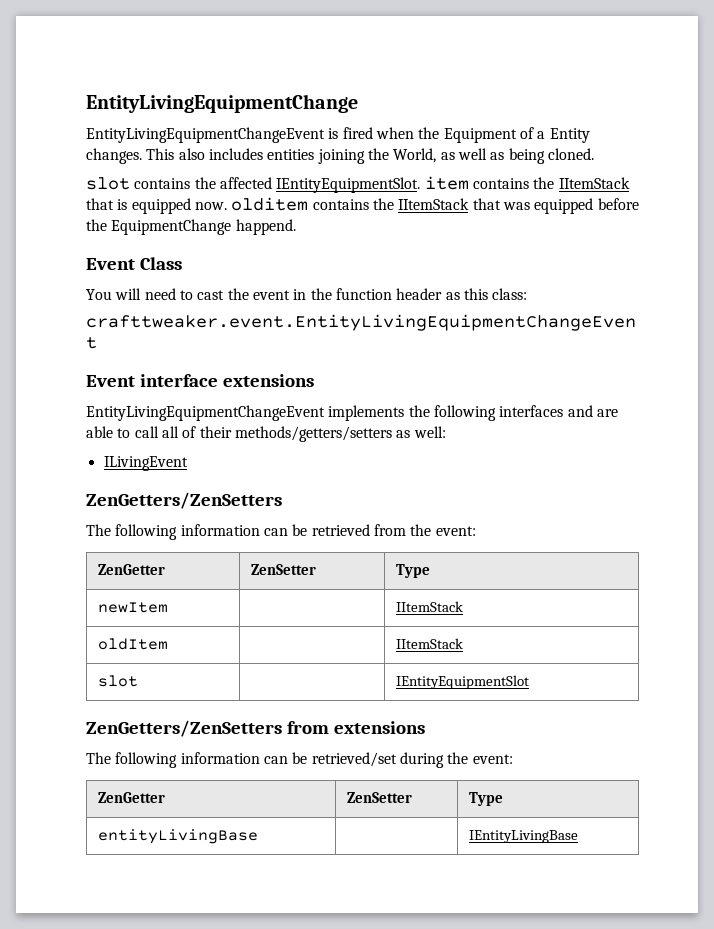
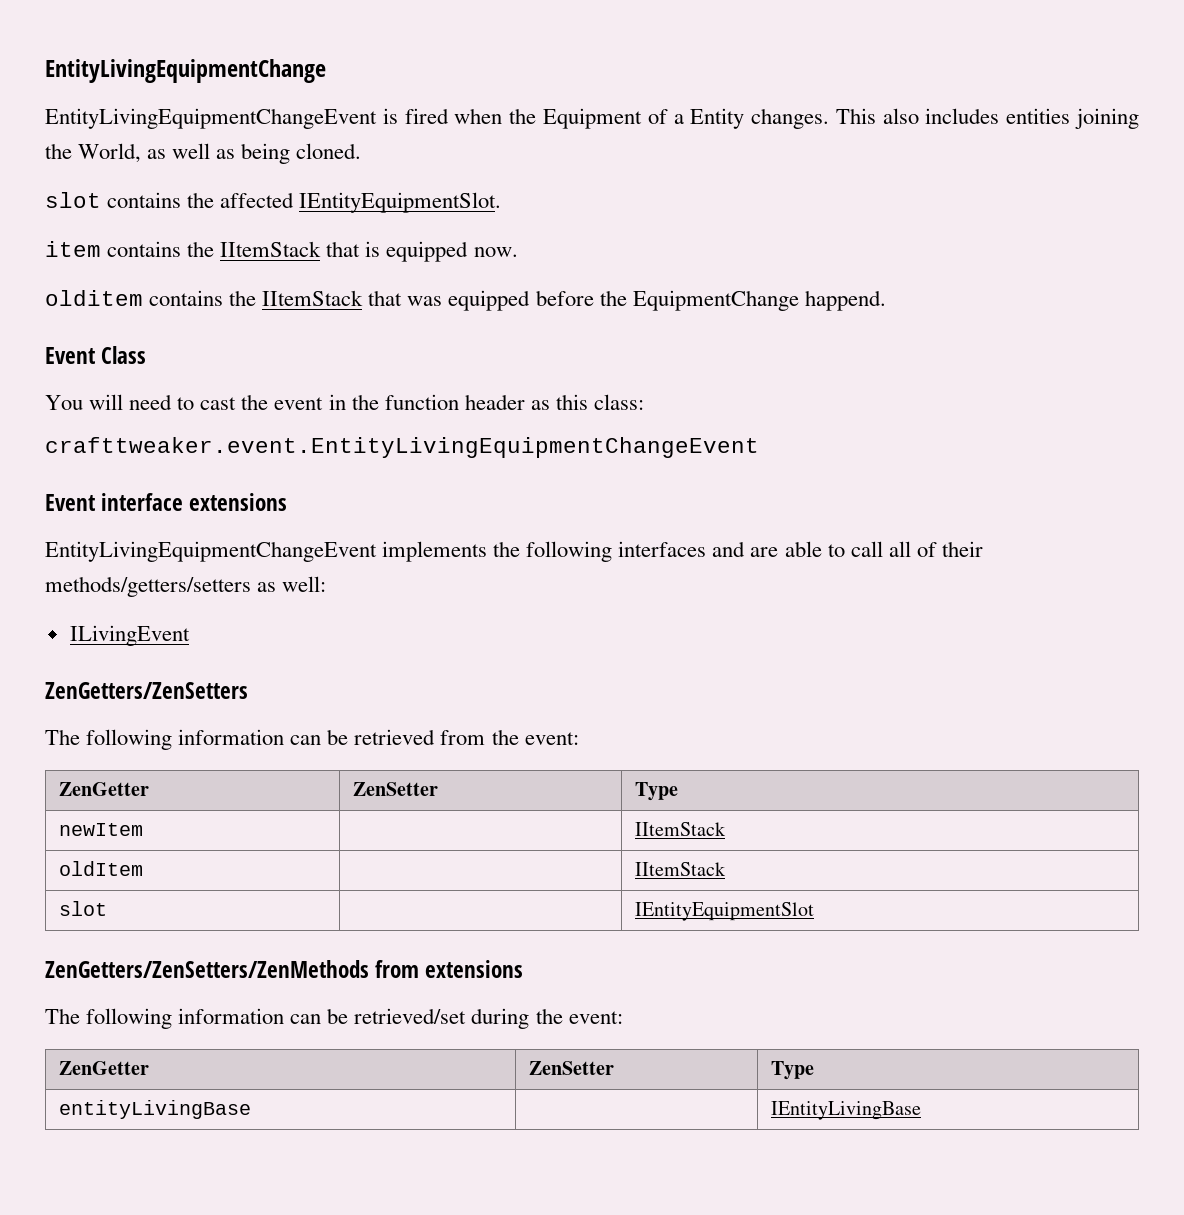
(421, 185) none -> (502, 202) //
(227, 206) none -> (518, 252) //
[86,720,282,737] ZenGetters/ZenSetters -> [45,960,369,978] ZenGetters/ZenSetters/ZenMethods

